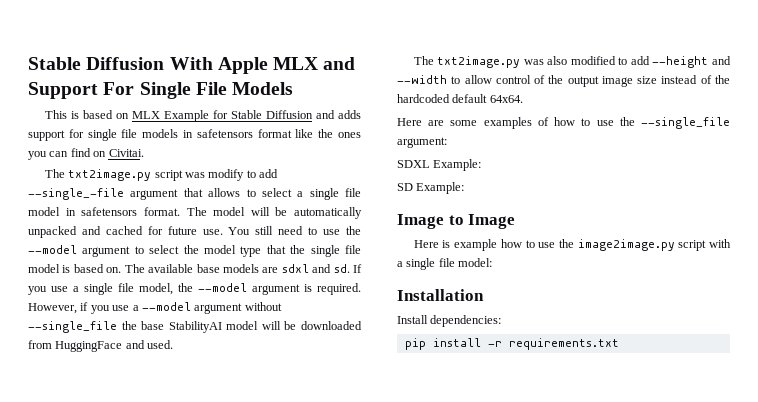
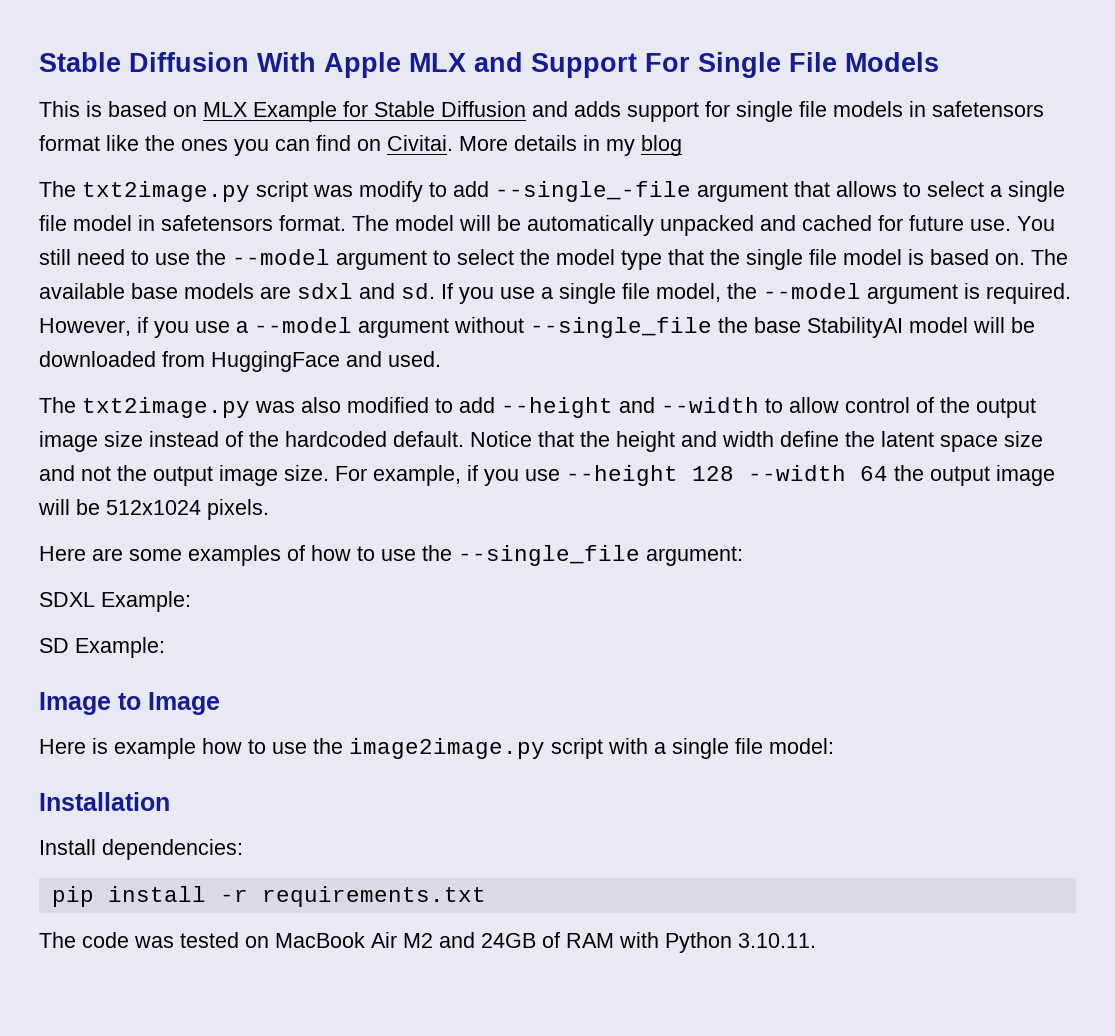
(144, 153) none -> [459,135,682,156] More details in my blog
[452,94,523,103] default 64x64. -> [393,431,1043,452] [39,465,1055,486] [38,499,269,520] default. Notice that the height and width define the latent space size and not the output image size. For example, if you use --height 128 --width 64 the output image will be 512x1024 pixels.
(619, 344) none -> [39,932,816,953] // The code was tested on MacBook Air M2 and 24GB of RAM with Python 3.10.11.

